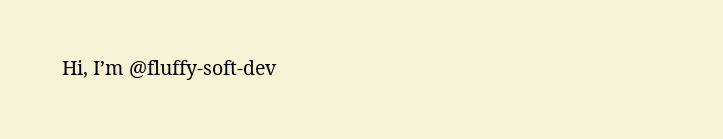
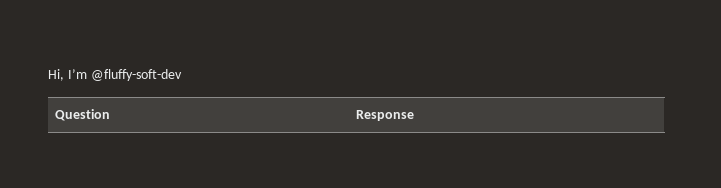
(277, 70) none -> [54,109,110,121] [355,110,414,121] // Question | Response

